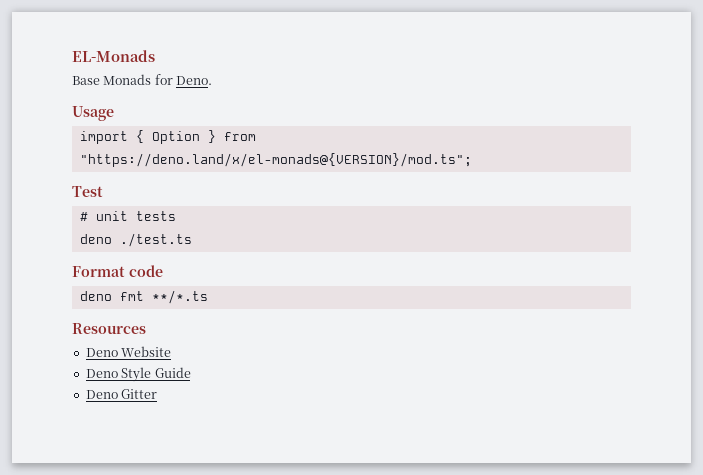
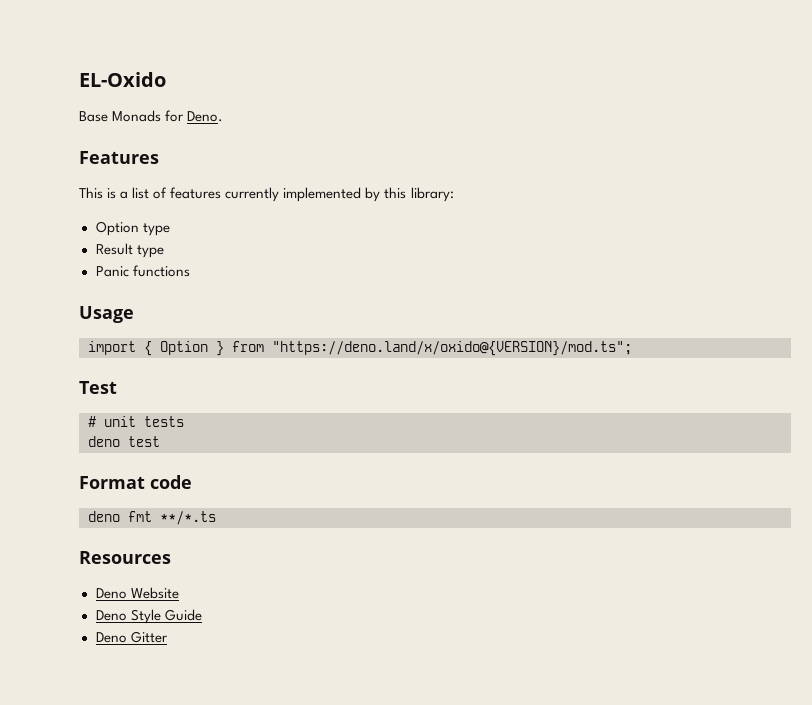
[72,50,155,62] EL-Monads -> [79,72,166,87] EL-Oxido
(213, 80) none -> [79,151,159,164] [79,187,454,202] [95,221,170,236] [95,243,164,258] [95,265,190,277] // Features // This is a list of features currently implemented by this library: // Option type // Result type // Panic functions
[79,153,472,167] "https://deno.land/x/el-monads@{VERSION}/mod.ts"; -> [272,341,632,356] "https://deno.land/x/oxido@{VERSION}/mod.ts";
[119,233,192,247] ./test.ts -> [128,436,160,447] test

